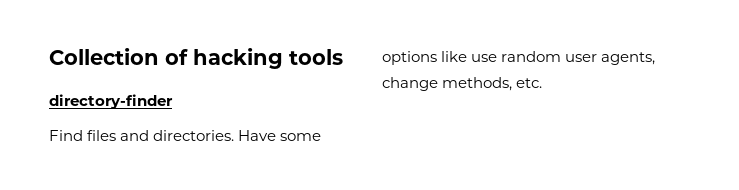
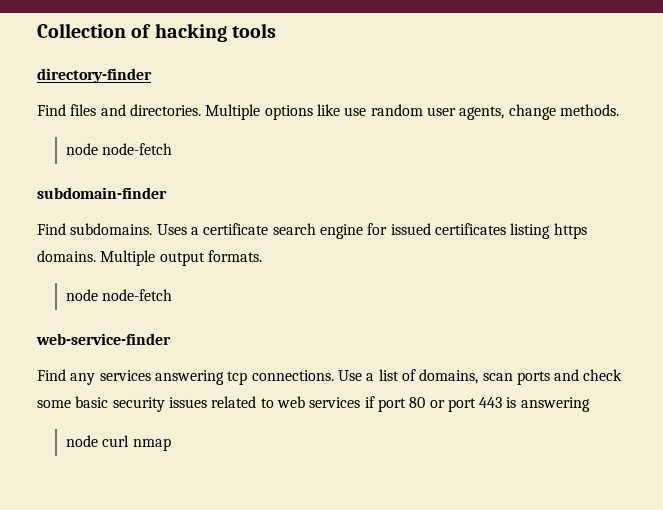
[238,130,322,141] Have some -> [205,104,261,120] Multiple
[442,77,543,91] methods, etc. -> [559,104,619,116] [66,143,173,155] [37,187,167,199] [37,223,587,239] [37,250,262,266] [66,289,173,301] [36,333,171,345] [37,369,623,385] [37,396,590,412] [66,435,171,451] methods. // node node-fetch // subdomain-finder // Find subdomains. Uses a certificate search engine for issued certificates listing https domains. Multiple output formats. // node node-fetch // web-service-finder // Find any services answering tcp connections. Use a list of domains, scan ports and check some basic security issues related to web services if port 80 or port 443 is answering // node curl nmap

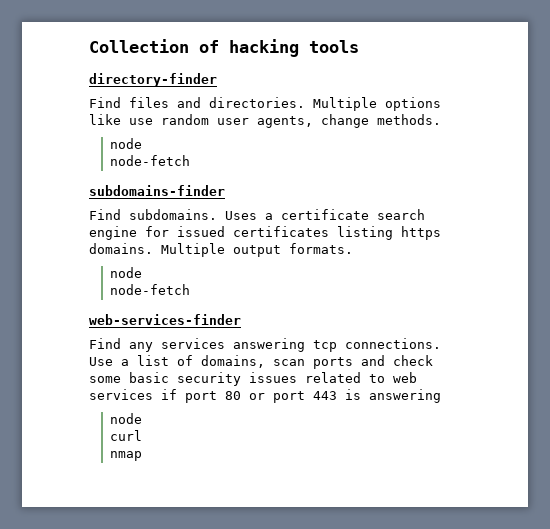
[102,143,173,155] [37,187,167,199] node-fetch // subdomain-finder -> [109,155,190,166] [89,185,225,196] // node-fetch // subdomains-finder
[102,289,173,301] [36,333,171,345] node-fetch // web-service-finder -> [109,284,190,295] [89,314,241,325] // node-fetch // web-services-finder
(99, 441) none -> (142, 418) //
(130, 441) none -> (142, 435) //

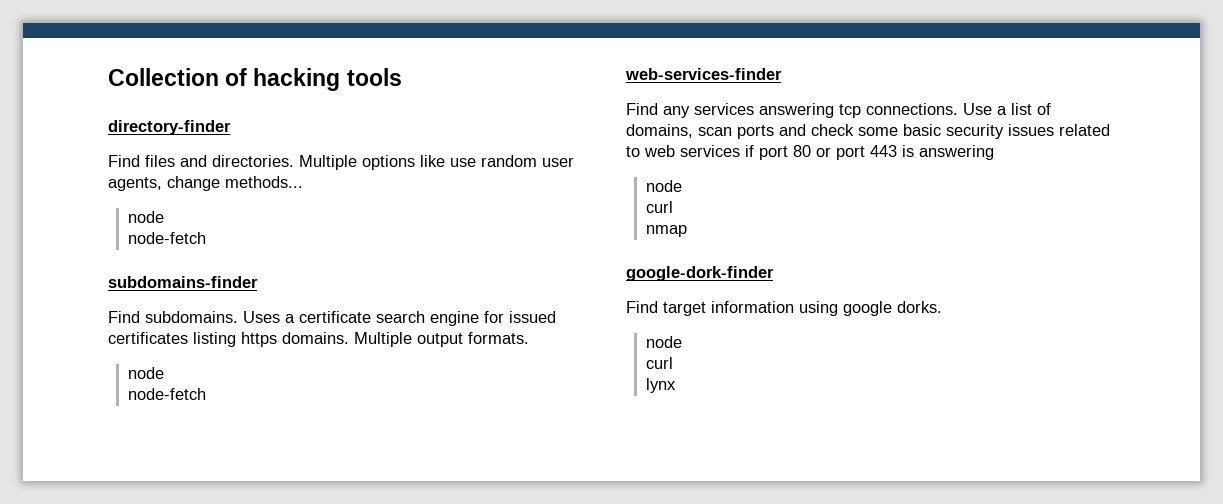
[377,114,441,125] methods. -> [225,176,303,188] methods...
(142, 456) none -> [626,266,774,281] [626,301,942,316] [645,336,682,348] [645,357,673,369] [645,378,676,393] // google-dork-finder // Find target information using google dorks. // node // curl // lynx

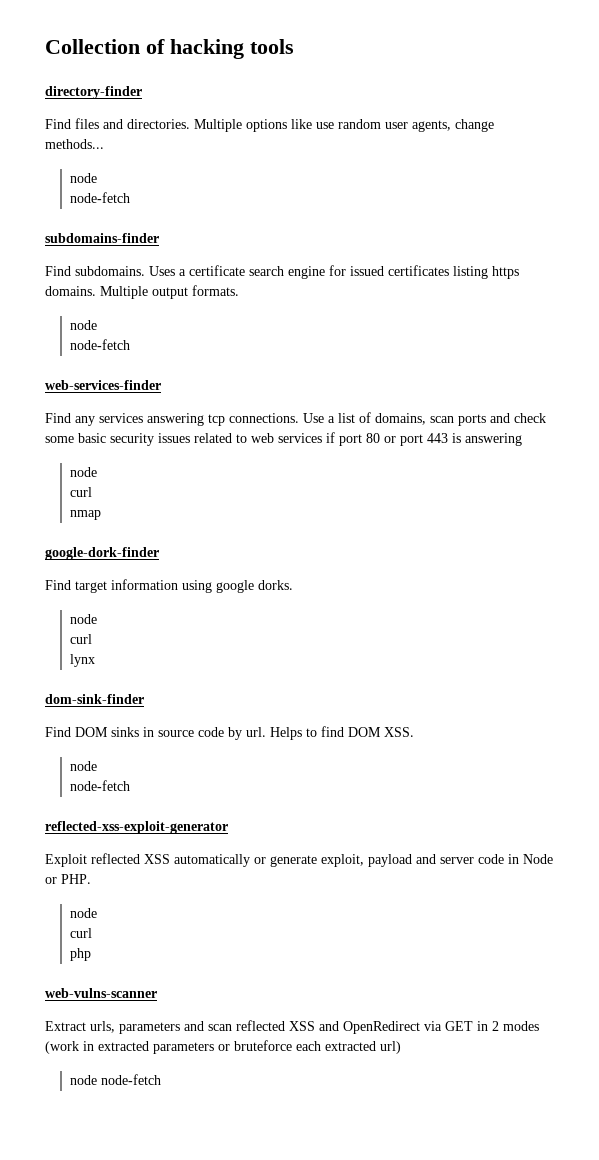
(676, 385) none -> [45,694,144,704] [45,726,414,740] [69,761,97,771] [69,780,130,791] [45,821,228,834] [45,853,553,867] [45,874,91,884] [69,908,97,918] [69,928,92,938] [69,948,91,961] [45,988,157,998] [45,1020,539,1034] [45,1040,401,1054] [69,1074,161,1085] // dom-sink-finder // Find DOM sinks in source code by url. Helps to find DOM XSS. // node // node-fetch // reflected-xss-exploit-generator // Exploit reflected XSS automatically or generate exploit, payload and server code in Node or PHP. // node // curl // php // web-vulns-scanner // Extract urls, parameters and scan reflected XSS and OpenRedirect via GET in 2 modes (work in extracted parameters or bruteforce each extracted url) // node node-fetch

